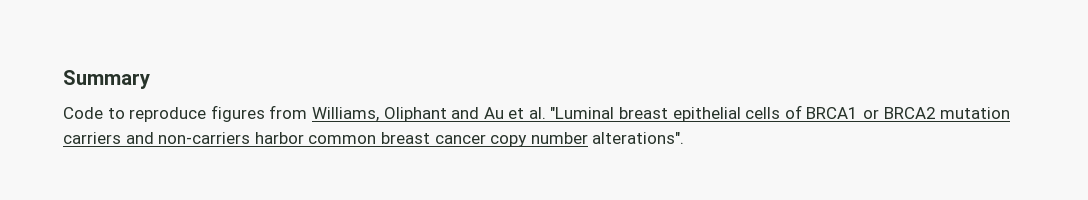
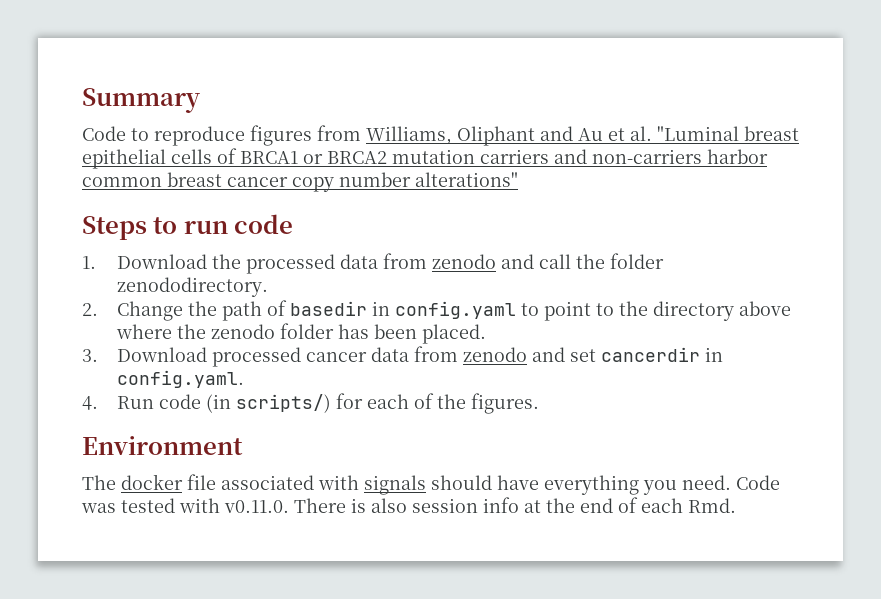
[592,132,685,144] alterations". -> [415,172,518,187] [82,214,294,240] [82,253,665,274] [117,277,269,297] [82,300,792,321] [116,323,487,344] [82,346,724,367] [117,370,245,388] [82,393,540,414] [82,436,243,455] [82,474,780,495] [81,497,736,513] alterations" // Steps to run code // 1. Download the processed data from zenodo and call the folder zenododirectory. // 2. Change the path of basedir in config.yaml to point to the directory above where the zenodo folder has been placed. // 3. Download processed cancer data from zenodo and set cancerdir in config.yaml. // 4. Run code (in scripts/) for each of the figures. // Environment // The docker file associated with signals should have everything you need. Code was tested with v0.11.0. There is also session info at the end of each Rmd.

